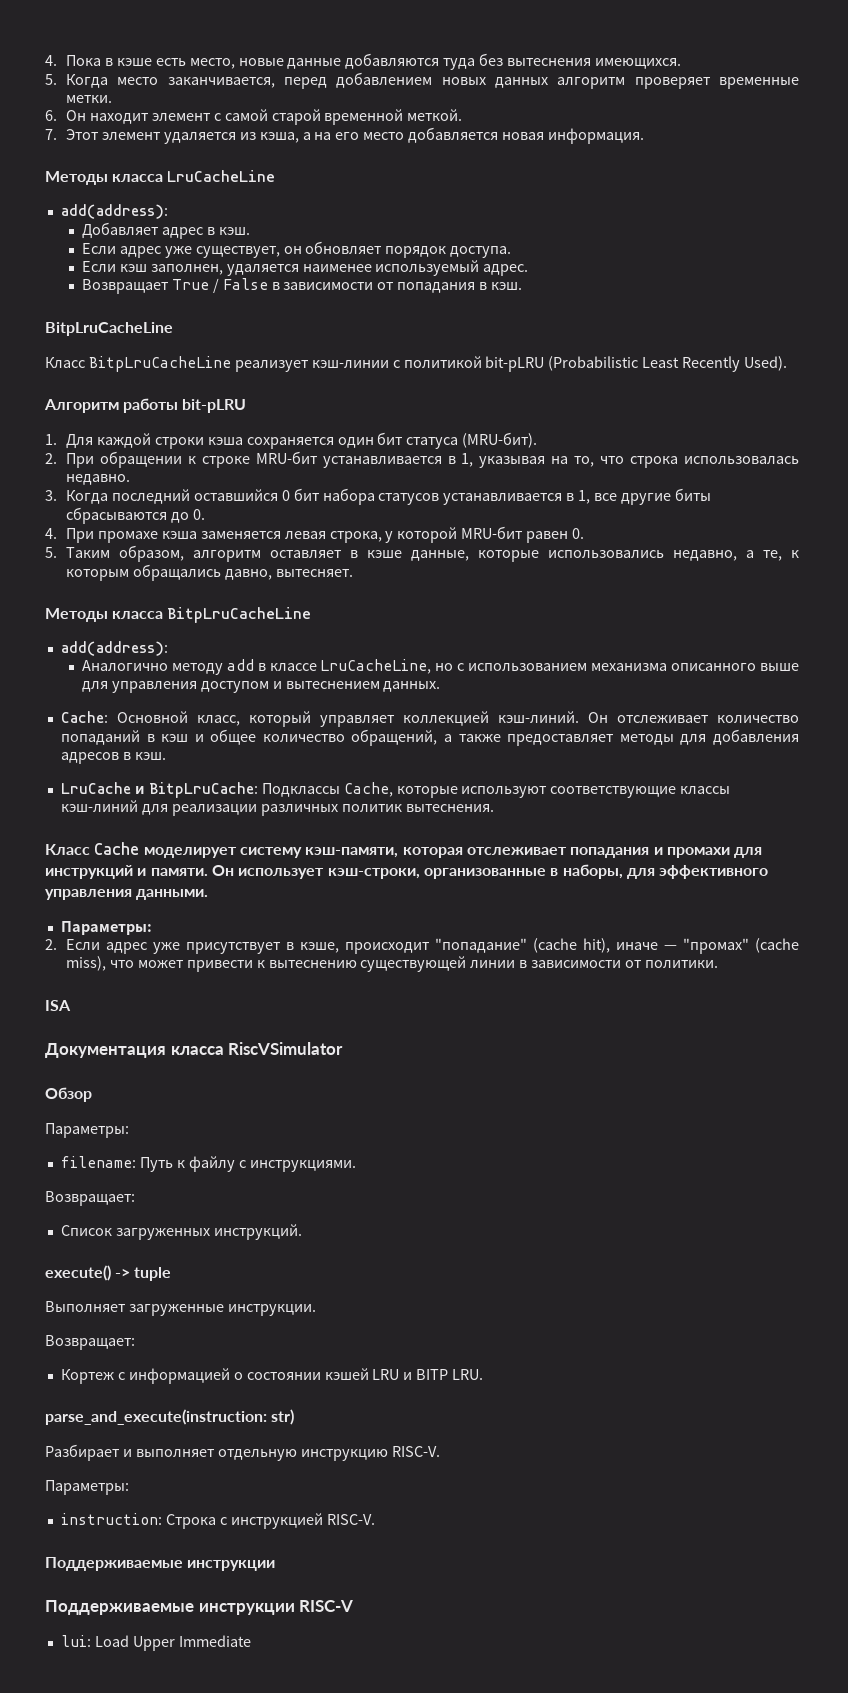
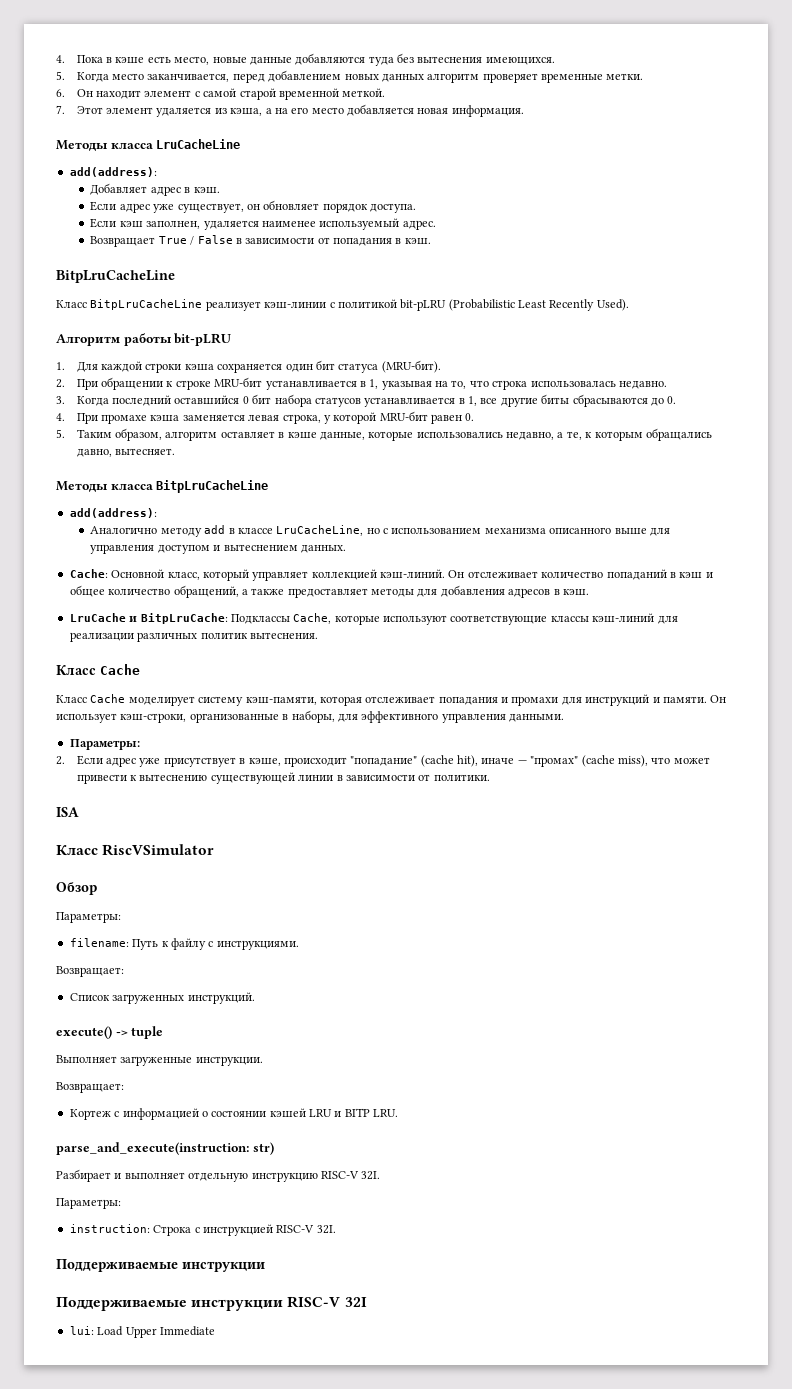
(140, 848) none -> [56,694,126,703] // Класс Cache
[45,1043,224,1058] Документация класса -> [56,845,98,856] Класс
[391,1446,440,1457] RISC-V. -> [320,1171,381,1180] RISC-V 32I.
[326,1514,375,1525] RISC-V. -> [276,1225,336,1234] RISC-V 32I.
(354, 1606) none -> [344,1297,367,1307] 32I

